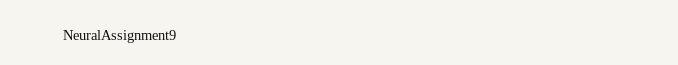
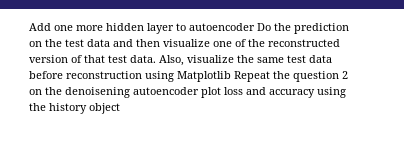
[63,30,176,43] NeuralAssignment9 -> [29,23,349,34] [29,39,340,47] [29,55,332,66] [29,71,348,82] [29,87,346,98] [29,103,120,114] Add one more hidden layer to autoencoder Do the prediction on the test data and then visualize one of the reconstructed version of that test data. Also, visualize the same test data before reconstruction using Matplotlib Repeat the question 2 on the denoisening autoencoder plot loss and accuracy using the history object

